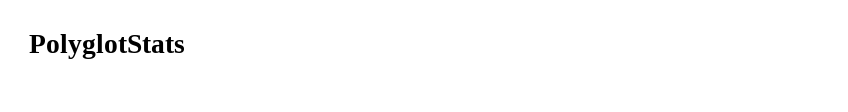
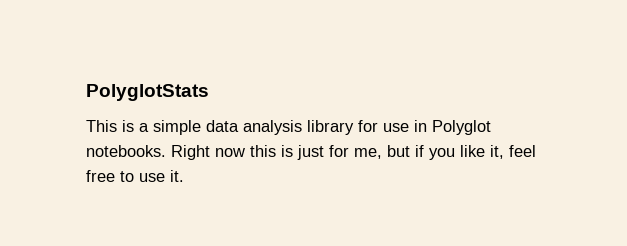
(185, 46) none -> [86,120,491,135] [86,145,536,160] [86,170,184,182] // This is a simple data analysis library for use in Polyglot notebooks. Right now this is just for me, but if you like it, feel free to use it.

